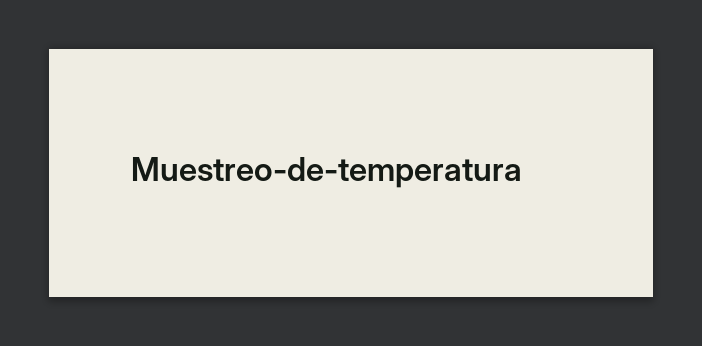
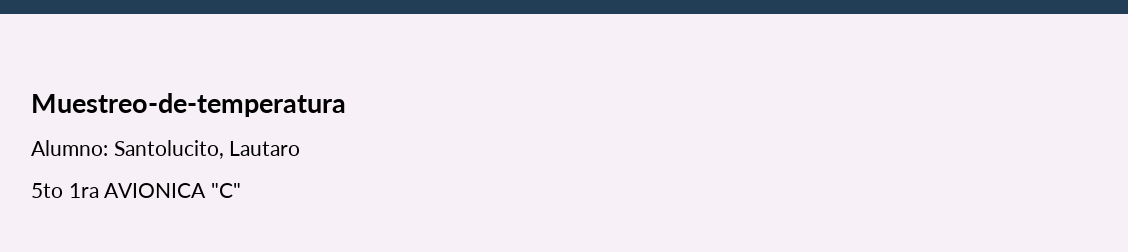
(522, 172) none -> [31,140,301,159] [31,183,242,198] // Alumno: Santolucito, Lautaro // 5to 1ra AVIONICA "C"

